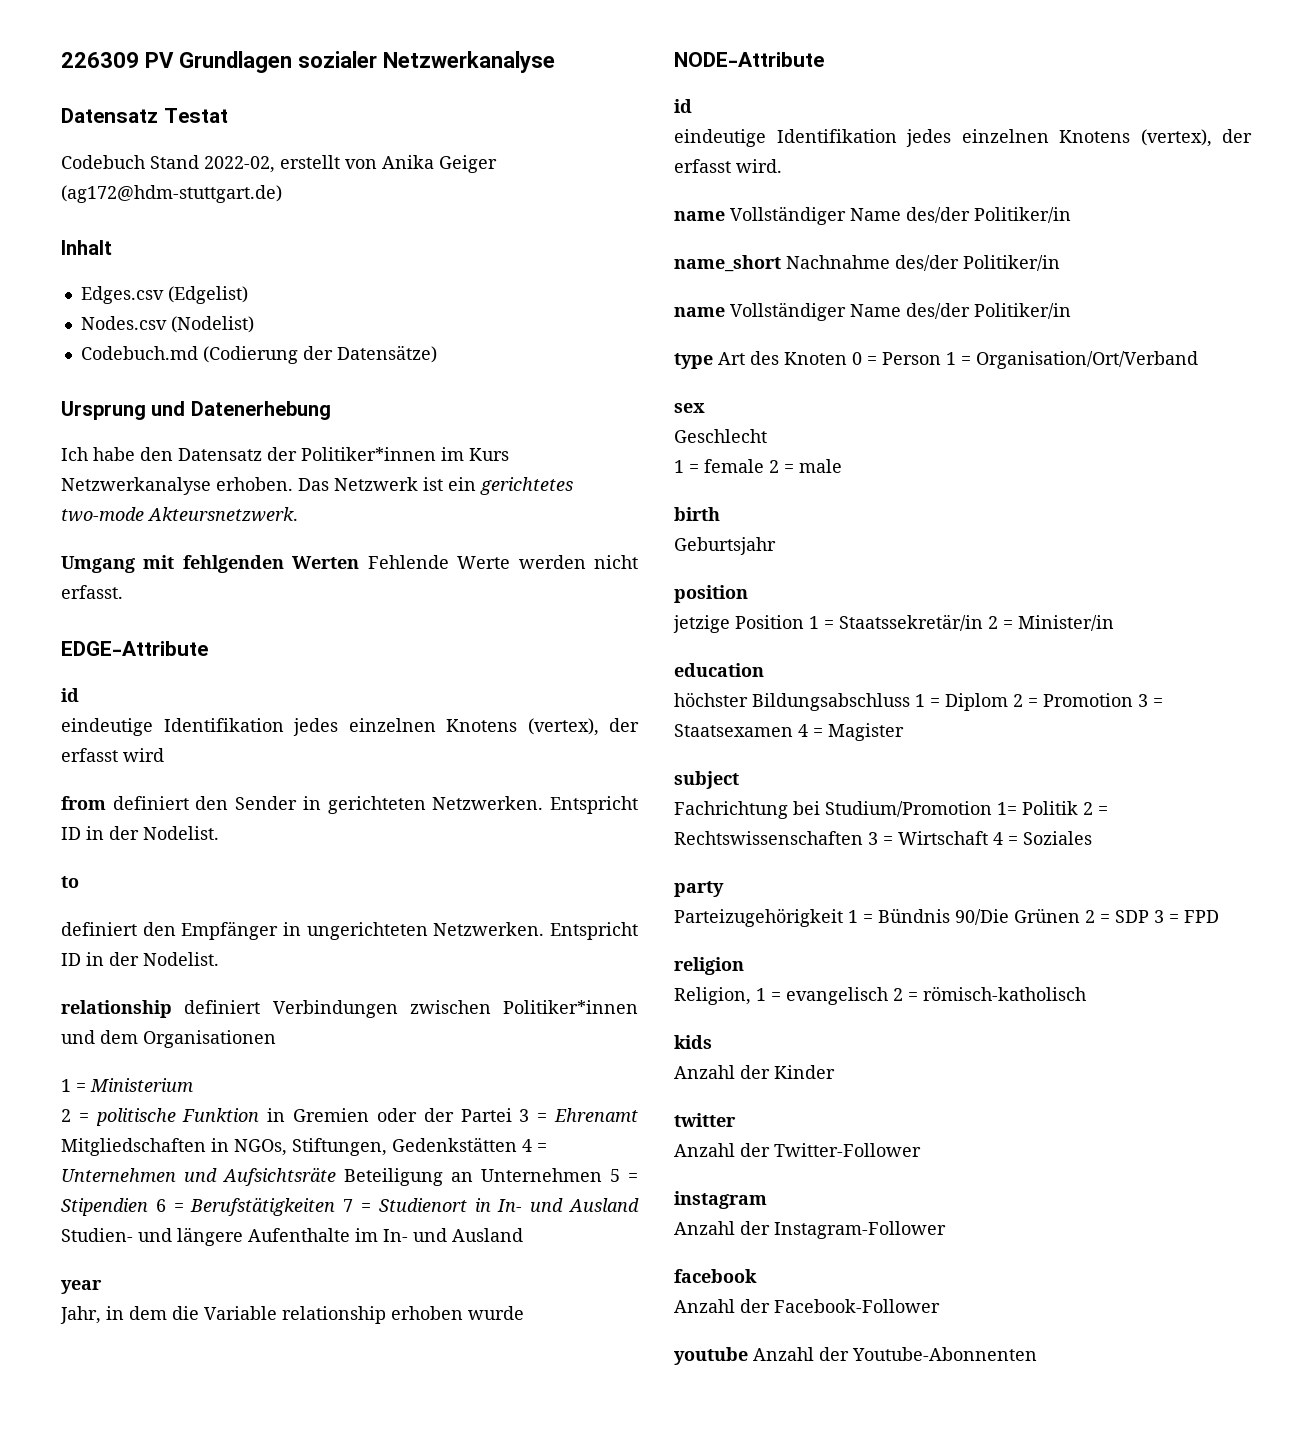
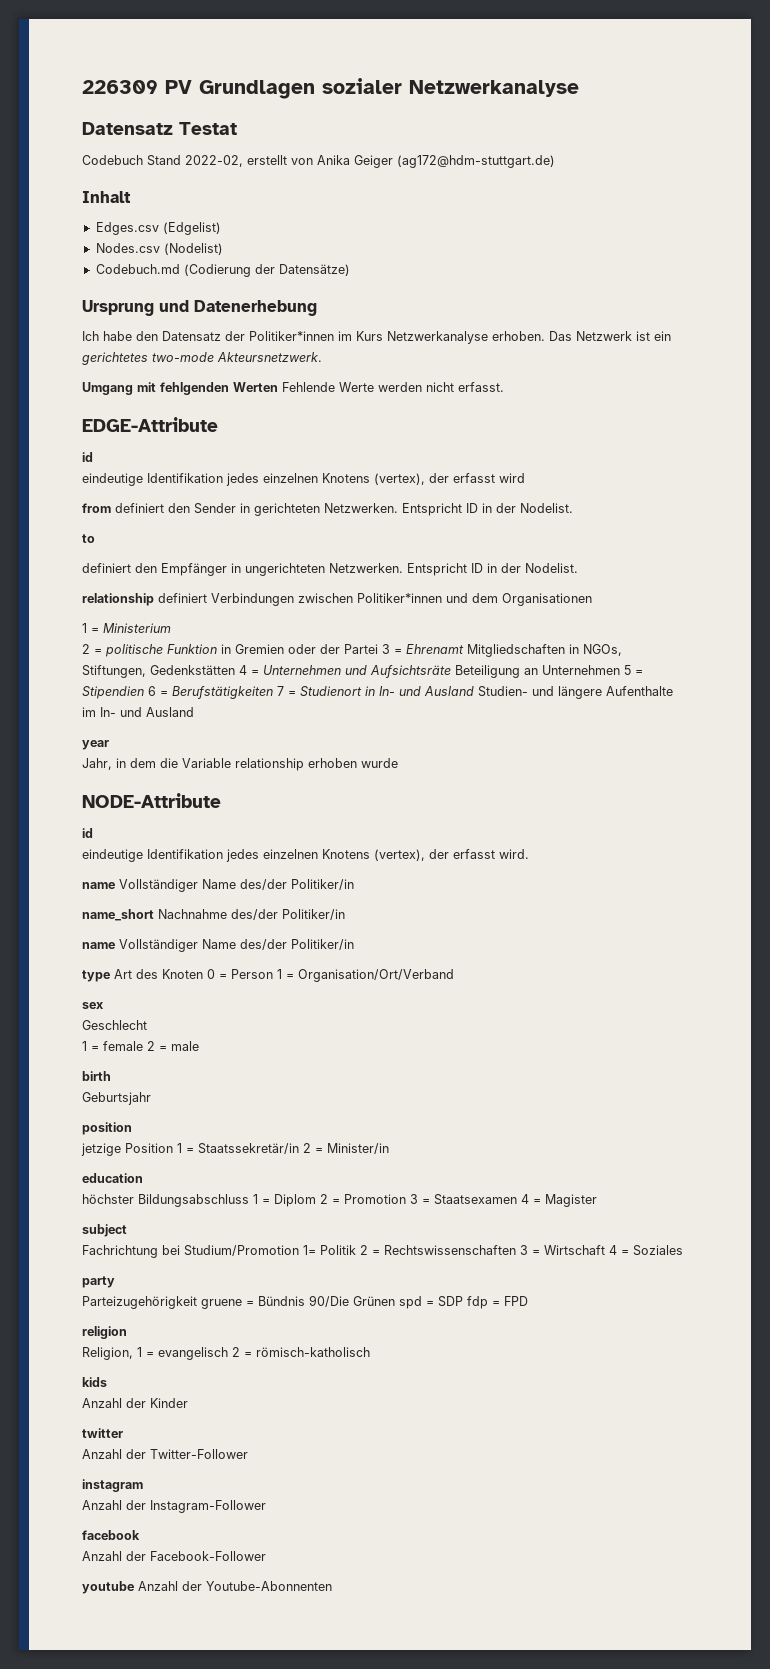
[848,910,858,923] 1 -> [201,1299,242,1309] gruene
[1085,910,1095,923] 2 -> [399,1296,422,1309] spd
[1154,910,1164,923] 3 -> [467,1296,488,1309] fdp

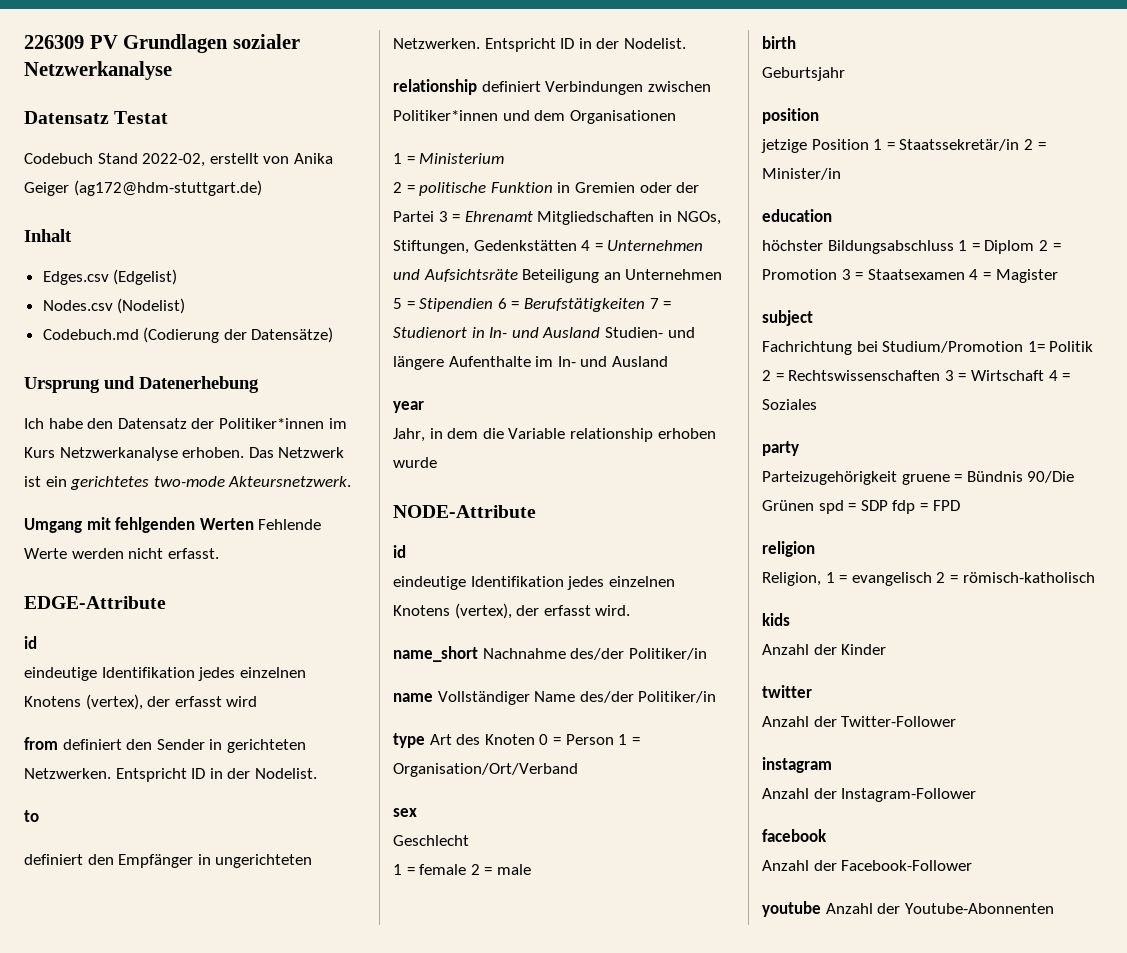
[82,879,354,892] // name Vollständiger Name des/der Politiker/in -> (631, 610) none

